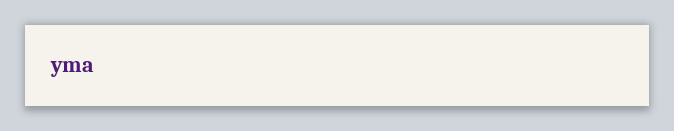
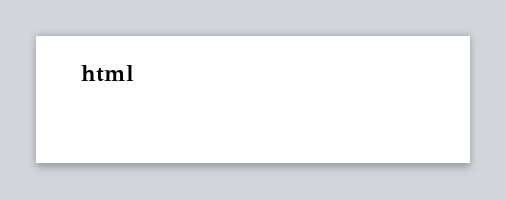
[50,61,94,77] yma -> [81,65,134,82] html

